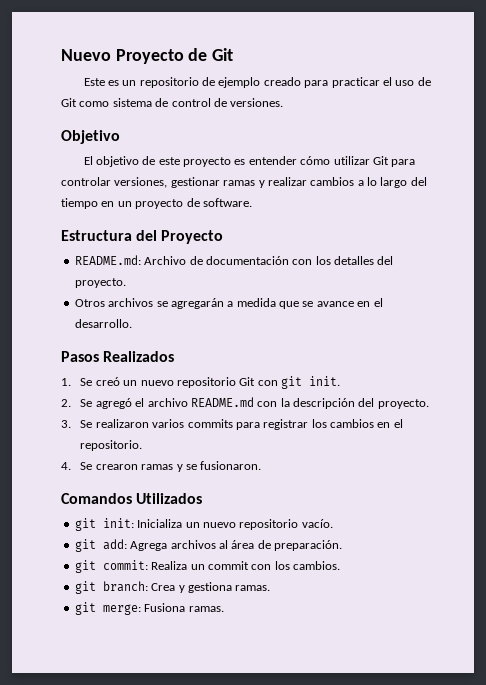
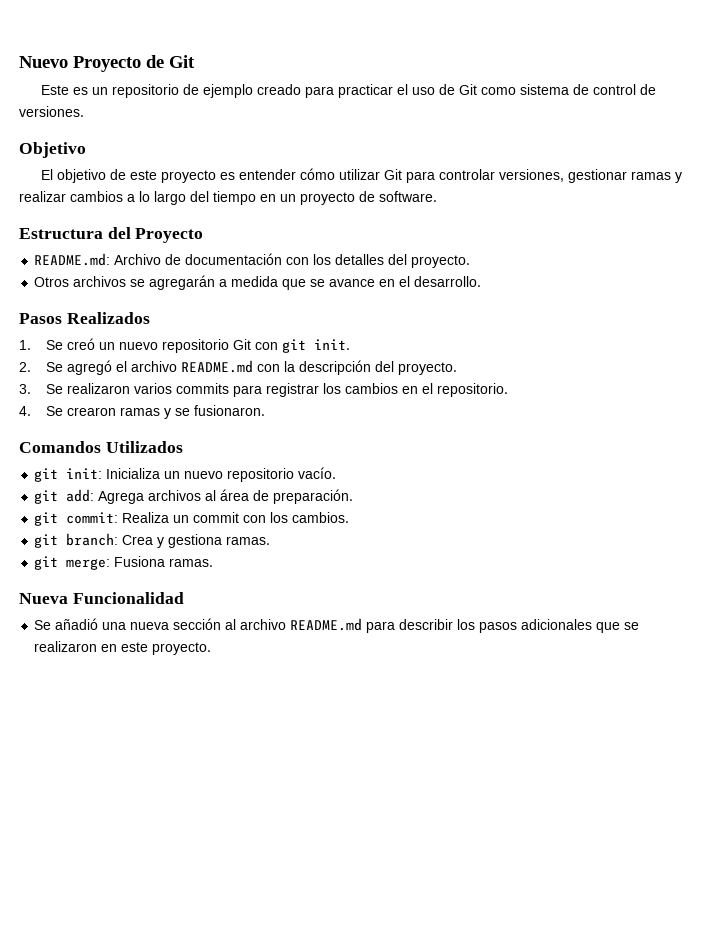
(224, 609) none -> [19,592,184,604] [34,618,640,633] [34,641,212,655] // Nueva Funcionalidad // Se añadió una nueva sección al archivo README.md para describir los pasos adicionales que se realizaron en este proyecto.

